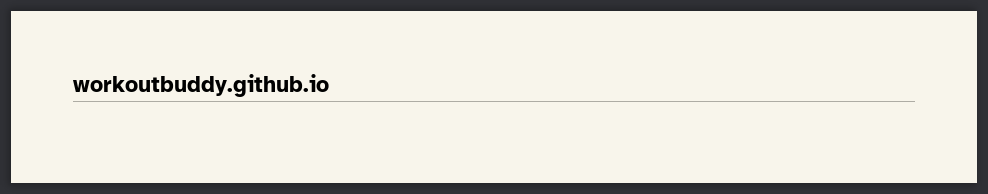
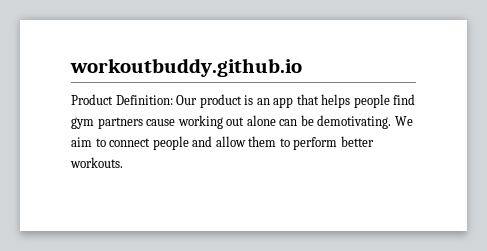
(329, 85) none -> [71,94,416,108] [71,115,413,129] [71,136,374,150] [70,157,123,168] // Product Definition: Our product is an app that helps people find gym partners cause working out alone can be demotivating. We aim to connect people and allow them to perform better workouts.

